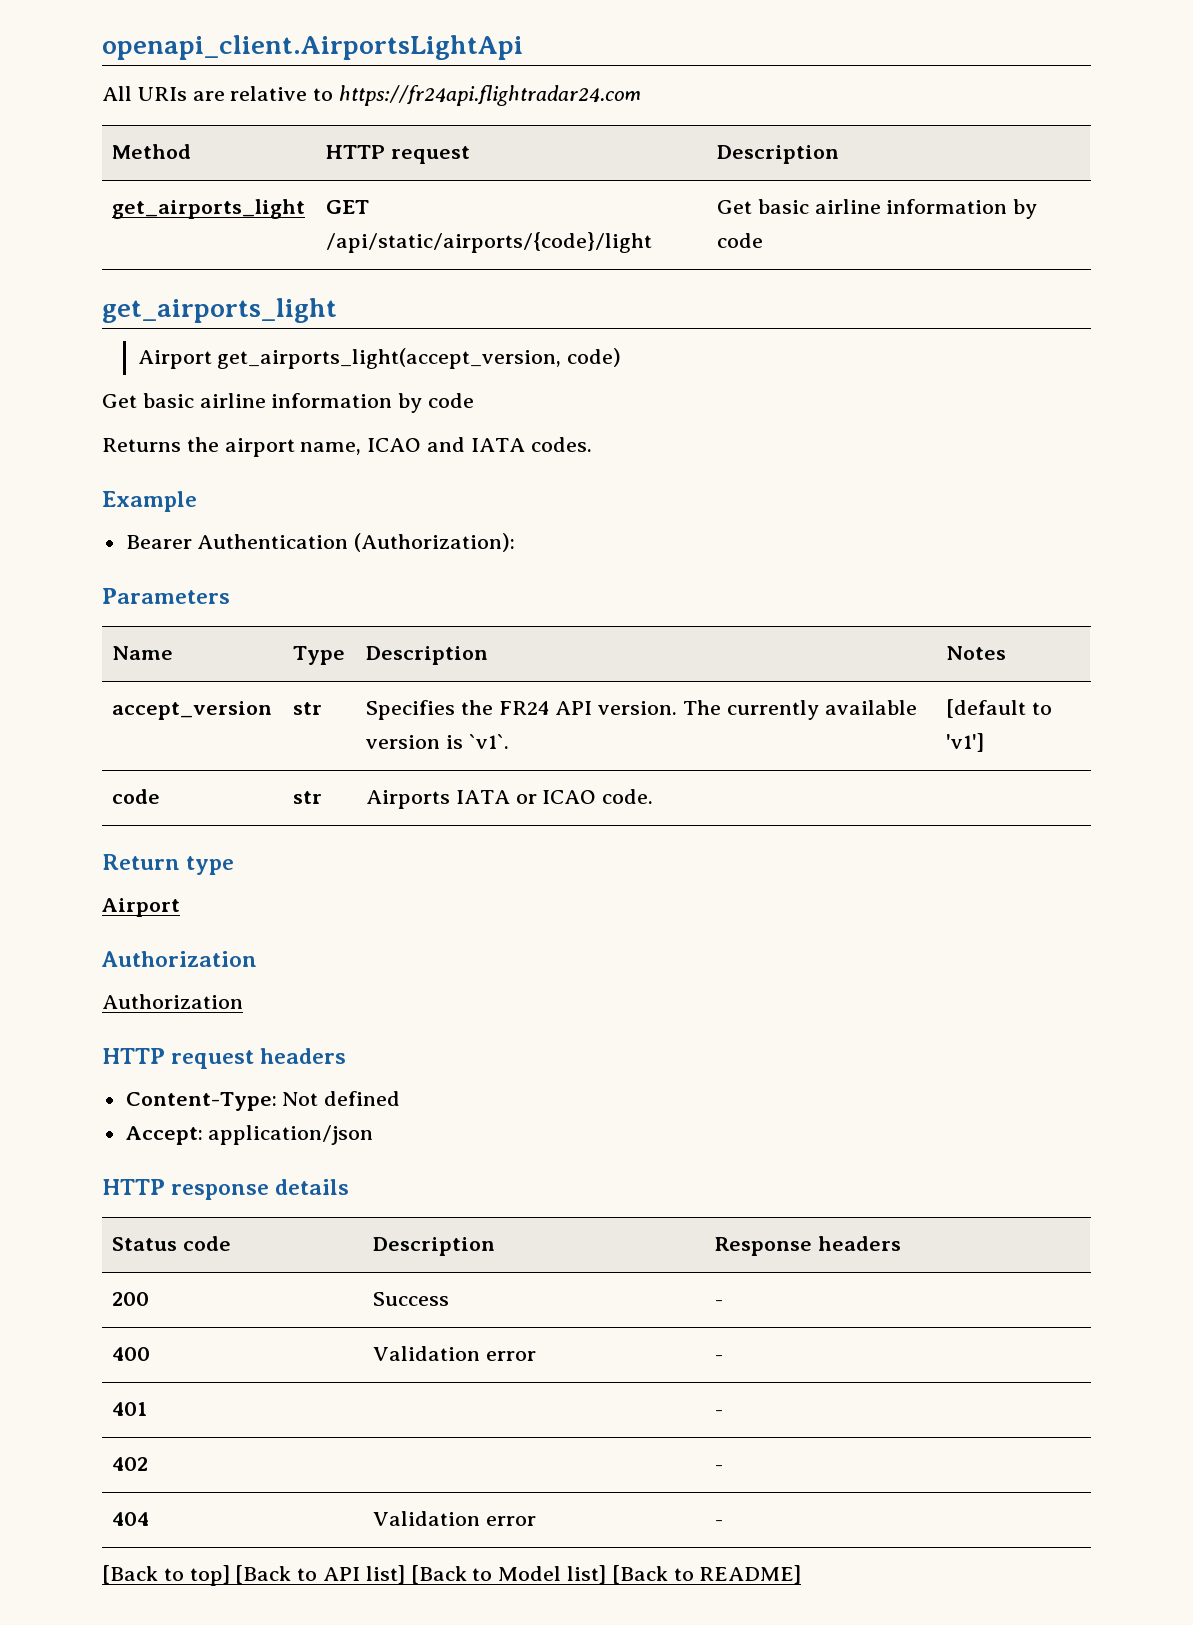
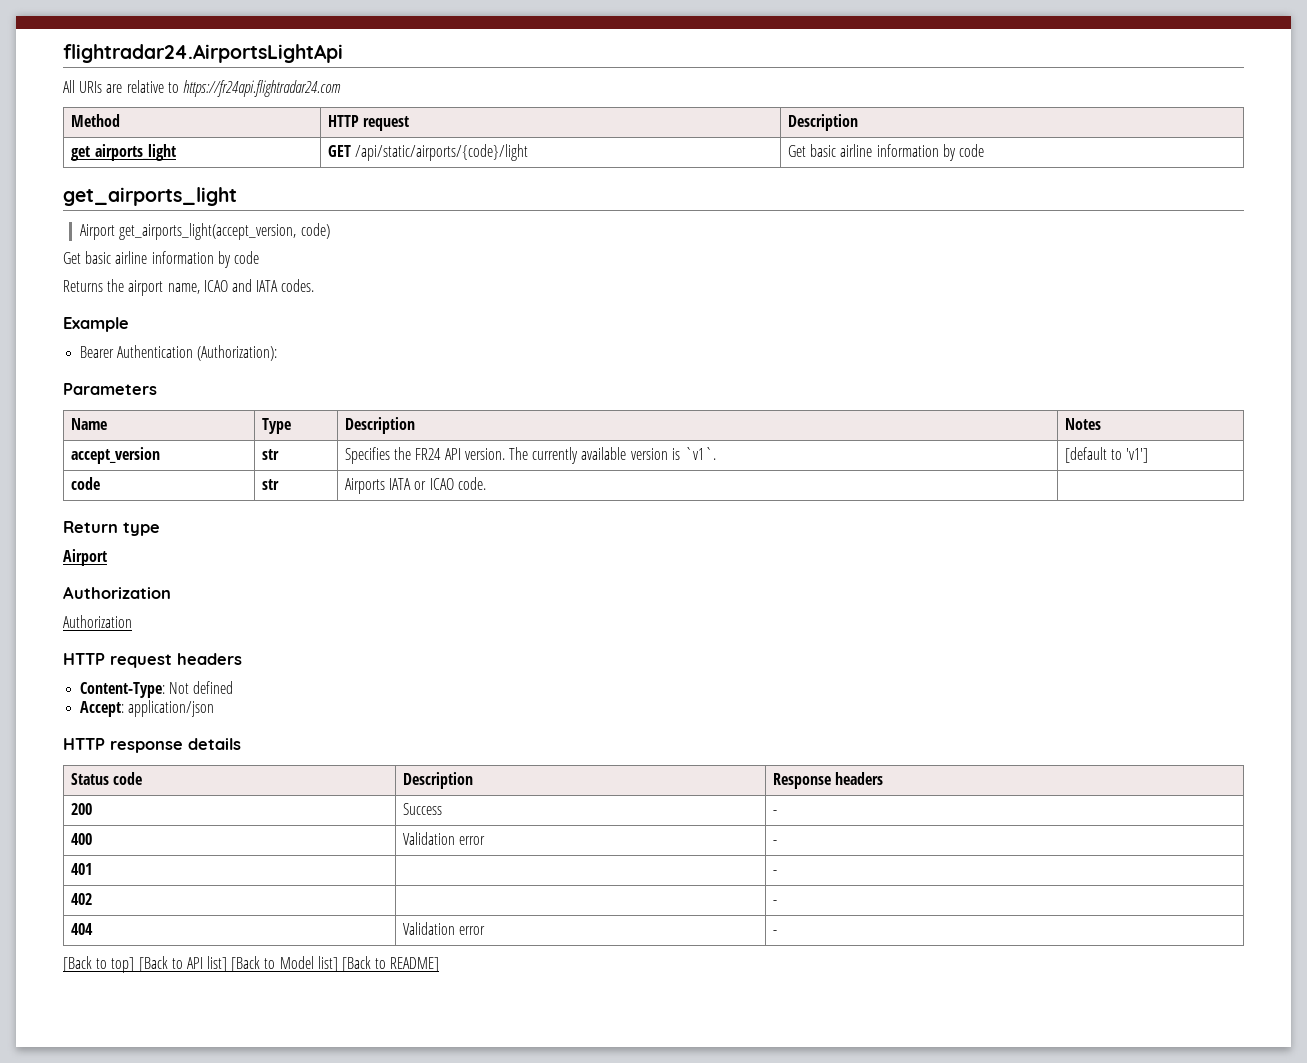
[102,35,523,60] openapi_client.AirportsLightApi -> [63,44,343,63] flightradar24.AirportsLightApi

